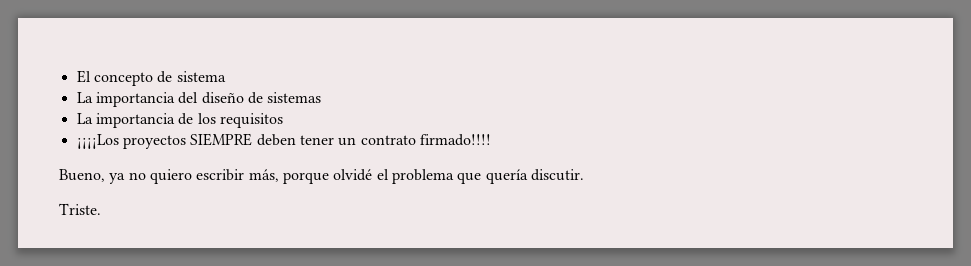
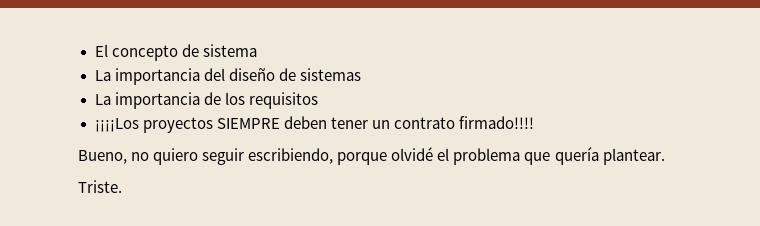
[109,173,126,184] ya -> (127, 157) none
[196,169,279,182] escribir más, -> [202,148,334,165] seguir escribiendo,
[530,169,584,181] discutir. -> [602,148,665,165] plantear.

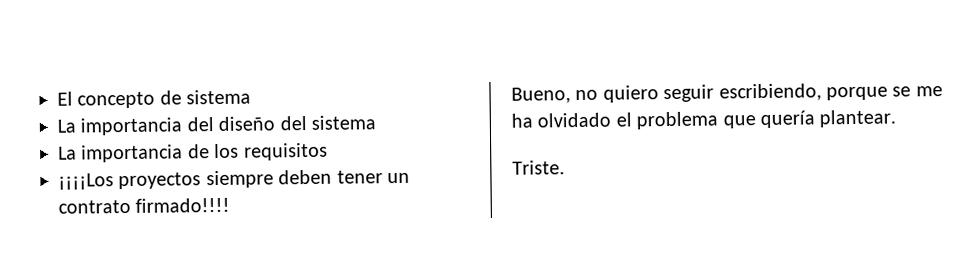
[278,68,361,81] de sistemas -> [279,115,376,131] del sistema
[216,118,280,129] SIEMPRE -> [205,170,274,189] siempre
[391,147,434,161] olvidé -> [892,86,943,97] [511,112,612,128] se me ha olvidado

